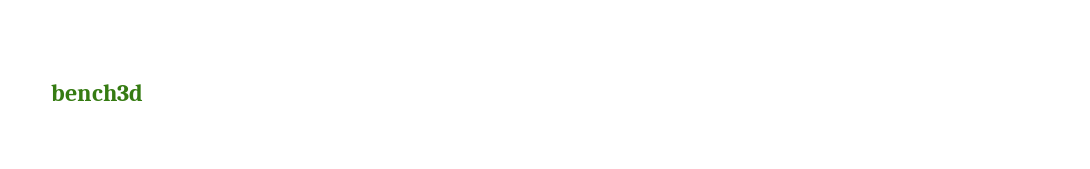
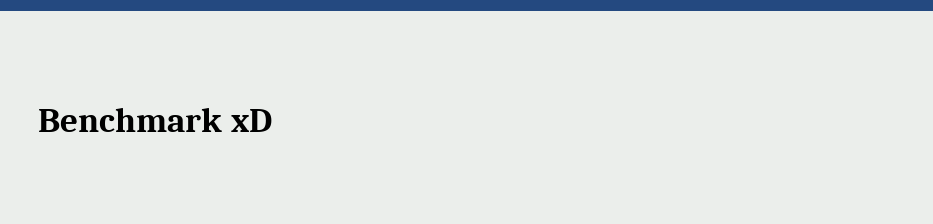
[51,84,143,101] bench3d -> [38,107,273,132] Benchmark xD

